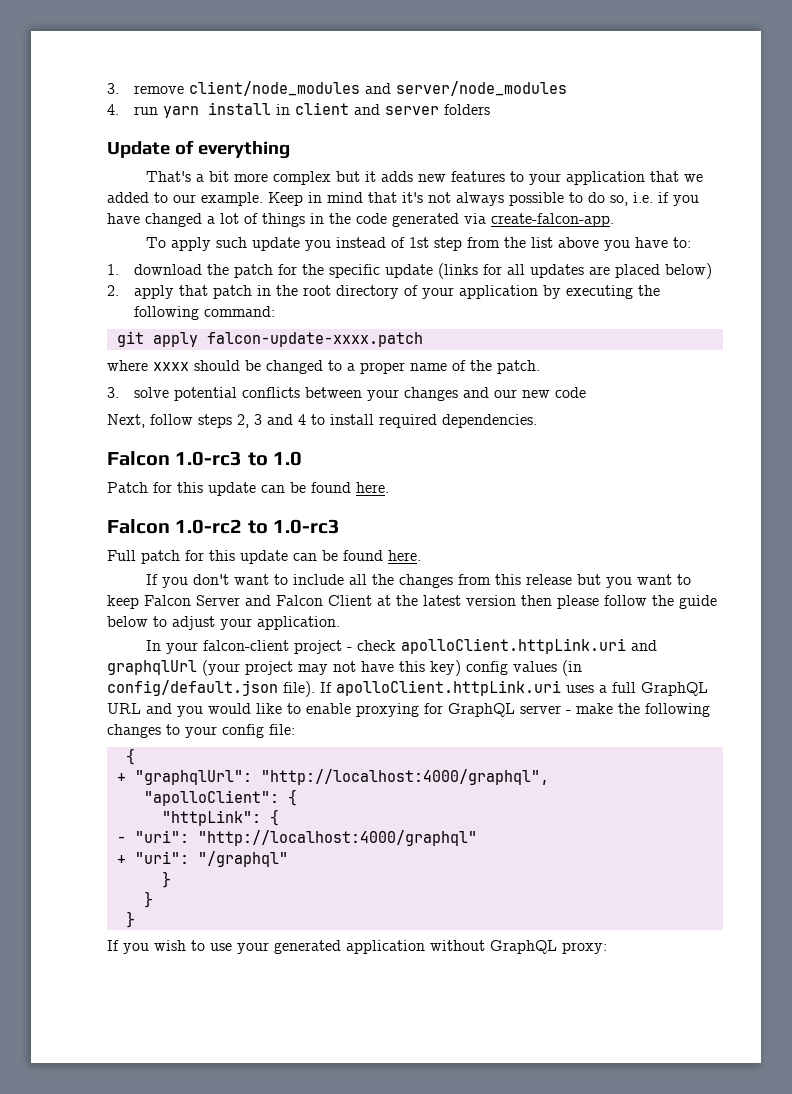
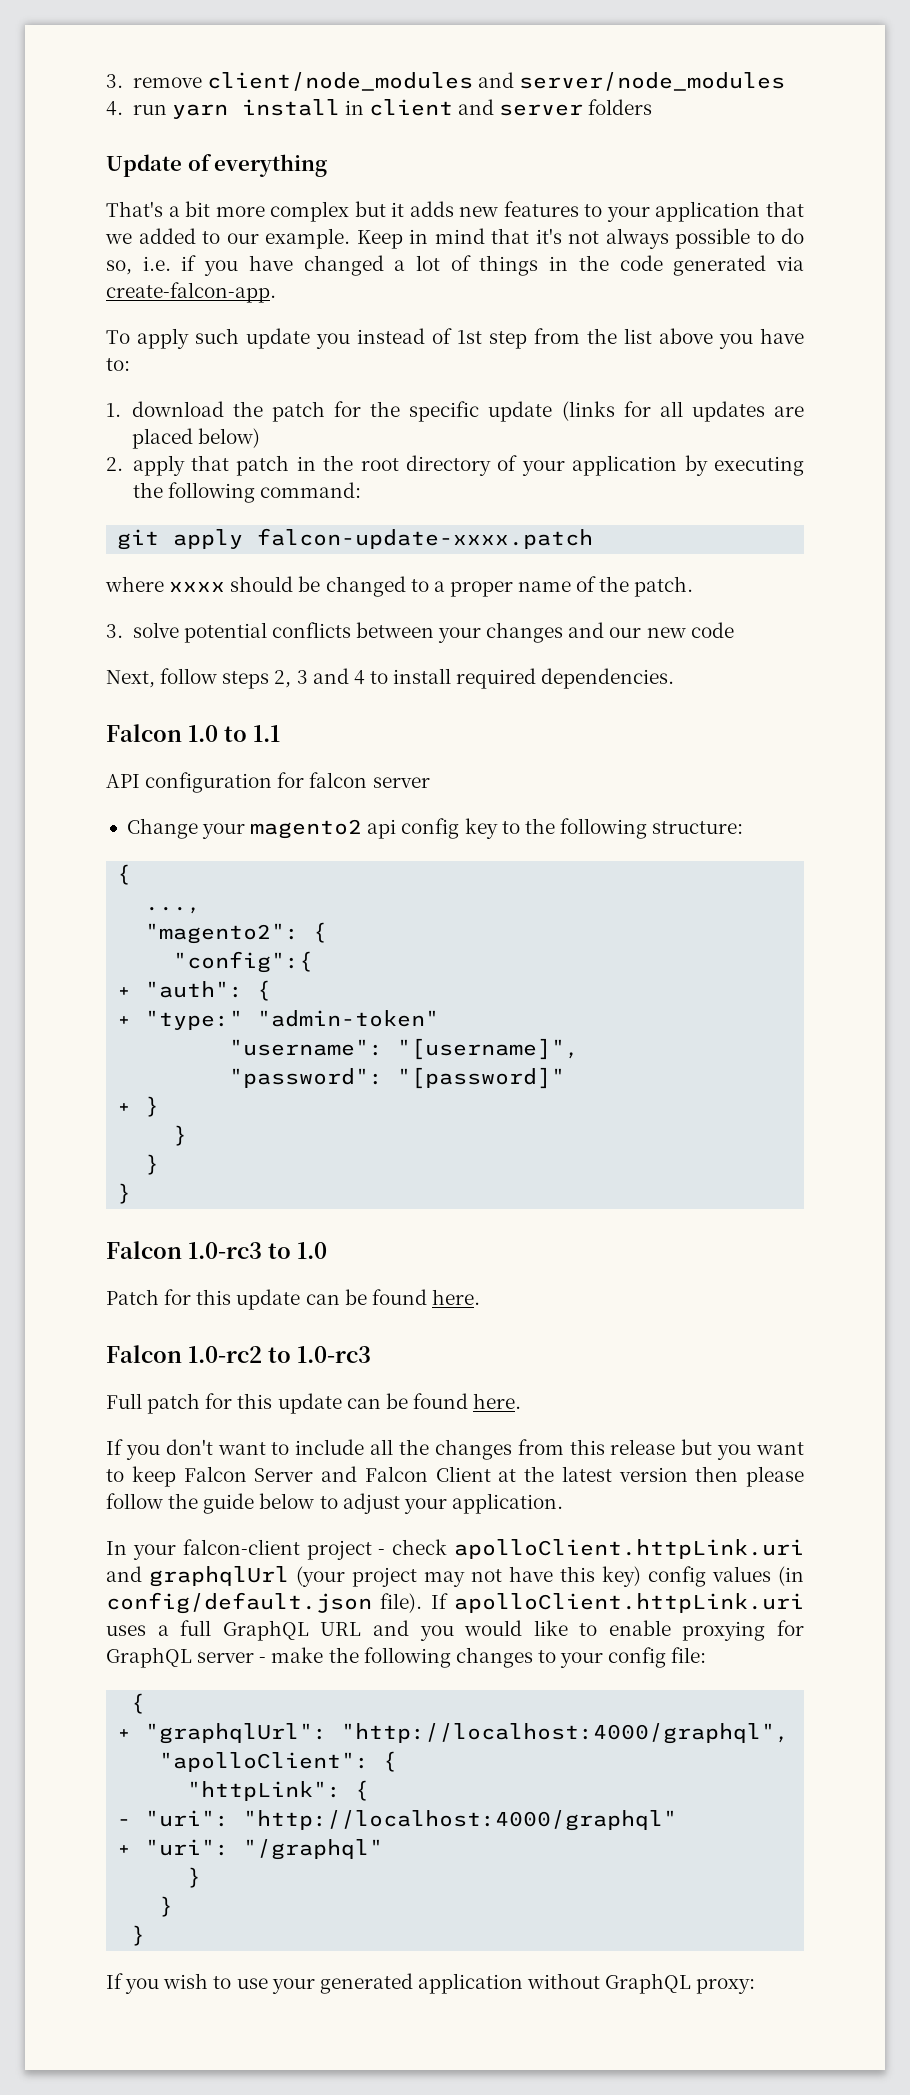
(537, 421) none -> [106,724,280,742] [106,772,430,793] [126,818,744,839] [117,864,132,885] [145,906,202,914] [145,922,328,944] [173,951,314,973] [117,980,272,1001] [117,1010,440,1030] [229,1038,580,1060] [229,1067,566,1089] [117,1096,160,1117] [173,1125,188,1146] [145,1154,160,1175] [117,1183,132,1204] // Falcon 1.0 to 1.1 // API configuration for falcon server // Change your magento2 api config key to the following structure: // { // ..., // "magento2": { // "config":{ // + "auth": { // + "type:" "admin-token" // "username": "[username]", // "password": "[password]" // + } // } // } // }

